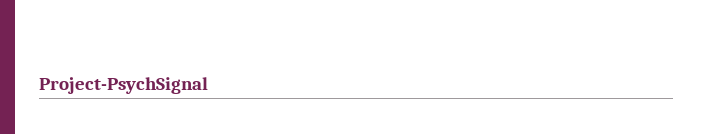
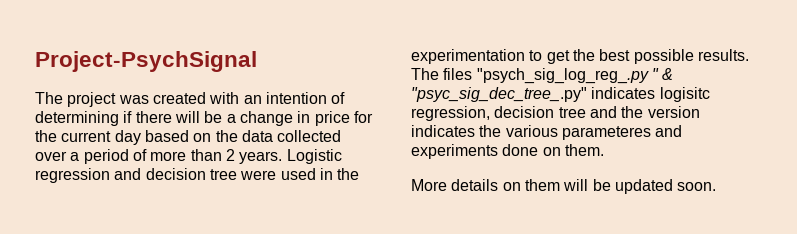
(208, 85) none -> [35,92,346,107] [35,111,373,126] [35,130,342,145] [35,149,342,164] [35,168,360,183] [411,49,749,64] [411,68,674,84] [411,87,710,102] [411,106,700,121] [411,125,683,140] [411,144,604,159] [411,179,717,194] // The project was created with an intention of determining if there will be a change in price for the current day based on the data collected over a period of more than 2 years. Logistic regression and decision tree were used in the experimentation to get the best possible results. The files "psych_sig_log_reg_.py " & "psyc_sig_dec_tree_.py" indicates logisitc regression, decision tree and the version indicates the various parameteres and experiments done on them. // More details on them will be updated soon.

